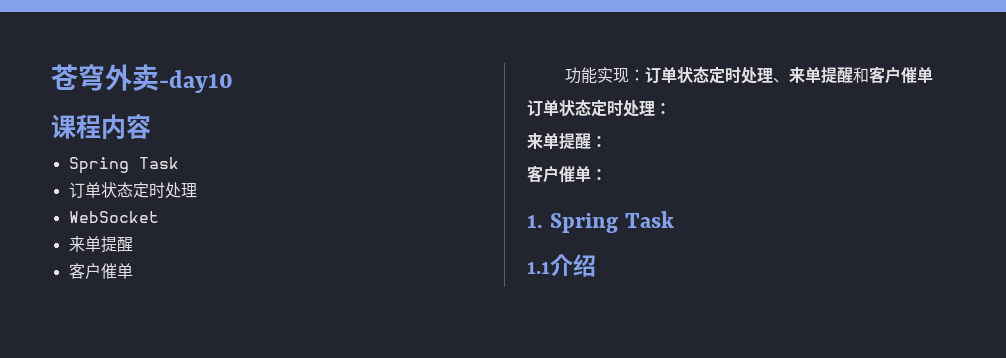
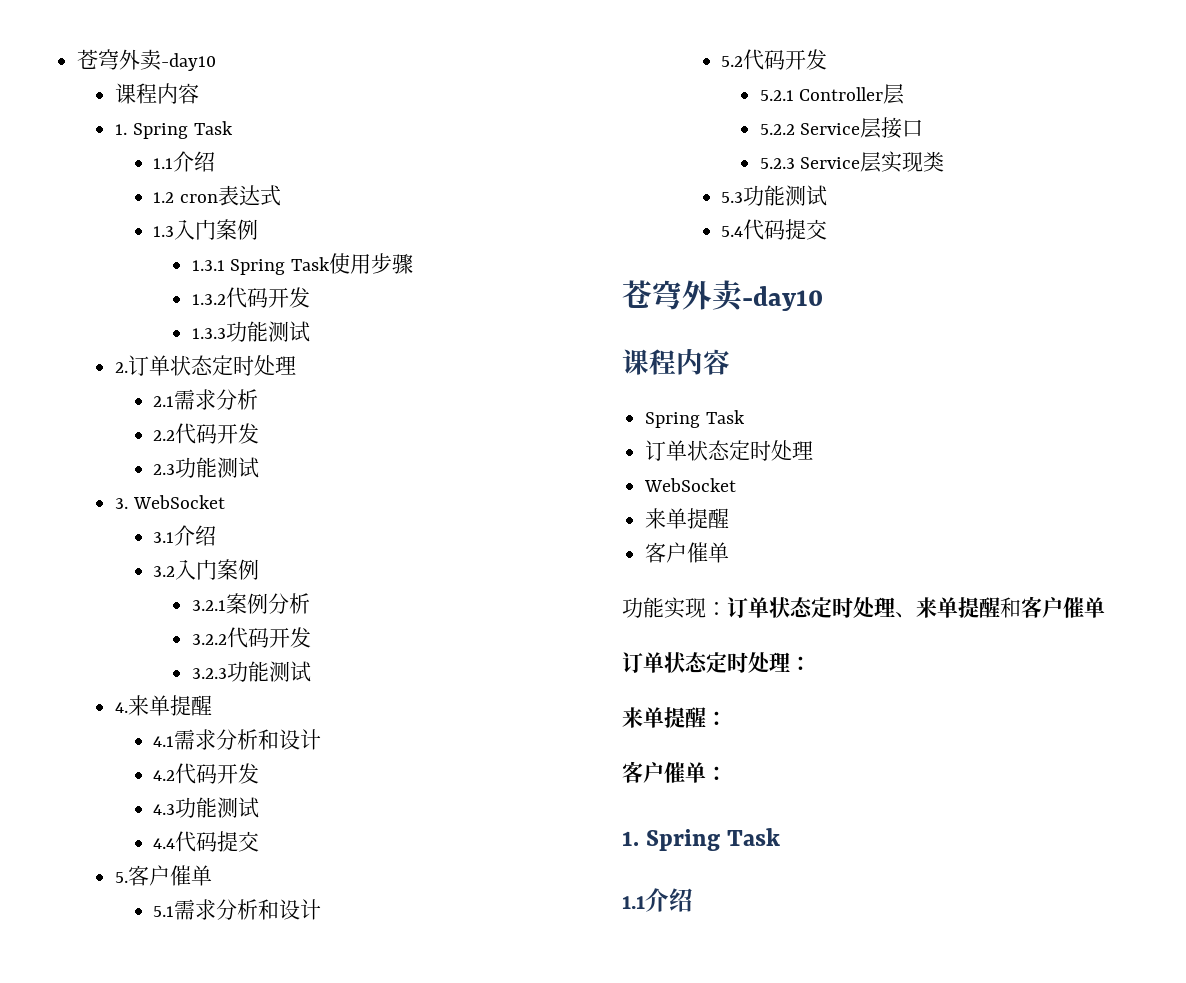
[51,64,233,93] [51,114,151,139] 苍穹外卖-day10 // 课程内容 -> [77,49,217,71] [115,83,200,104] [115,121,233,139] [153,151,216,172] [153,185,282,206] [153,219,259,240] [191,253,414,275] [191,287,310,308] [191,321,310,342] [115,355,297,376] [153,389,259,410] [153,423,260,444] [153,457,260,478] [115,495,225,509] [153,525,217,546] [153,559,260,580] [191,593,310,614] [191,627,311,648] [191,661,311,682] [115,695,213,716] [153,729,322,750] [153,763,260,784] [153,797,260,818] [153,831,260,852] [115,865,213,886] [153,899,322,920] [721,49,828,70] [759,83,905,105] [759,117,924,139] [759,151,945,173] [721,185,828,206] [721,219,828,240] [622,280,823,311] [622,348,730,375] 苍穹外卖-day10 // 课程内容 // 1. Spring Task // 1.1介绍 // 1.2 cron表达式 // 1.3入门案例 // 1.3.1 Spring Task使用步骤 // 1.3.2代码开发 // 1.3.3功能测试 // 2.订单状态定时处理 // 2.1需求分析 // 2.2代码开发 // 2.3功能测试 // 3. WebSocket // 3.1介绍 // 3.2入门案例 // 3.2.1案例分析 // 3.2.2代码开发 // 3.2.3功能测试 // 4.来单提醒 // 4.1需求分析和设计 // 4.2代码开发 // 4.3功能测试 // 4.4代码提交 // 5.客户催单 // 5.1需求分析和设计 // 5.2代码开发 // 5.2.1 Controller层 // 5.2.2 Service层接口 // 5.2.3 Service层实现类 // 5.3功能测试 // 5.4代码提交 // 苍穹外卖-day10 // 课程内容

